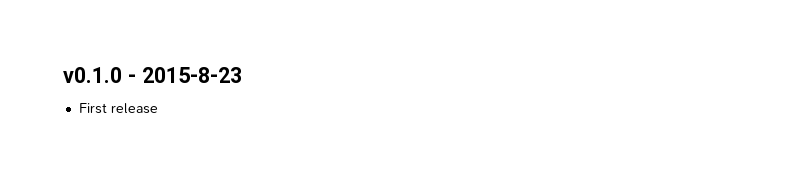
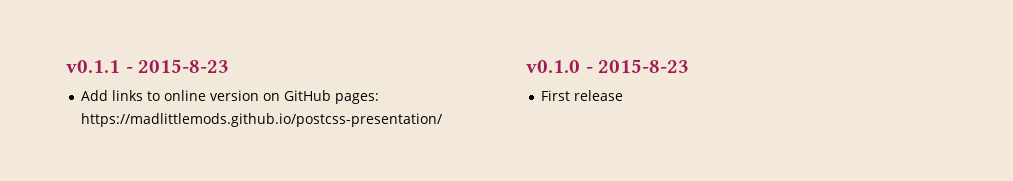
(63, 75) none -> [66,59,230,73] [80,90,379,104] [80,113,442,127] v0.1.1 - 2015-8-23 // Add links to online version on GitHub pages: https://madlittlemods.github.io/postcss-presentation/ //

